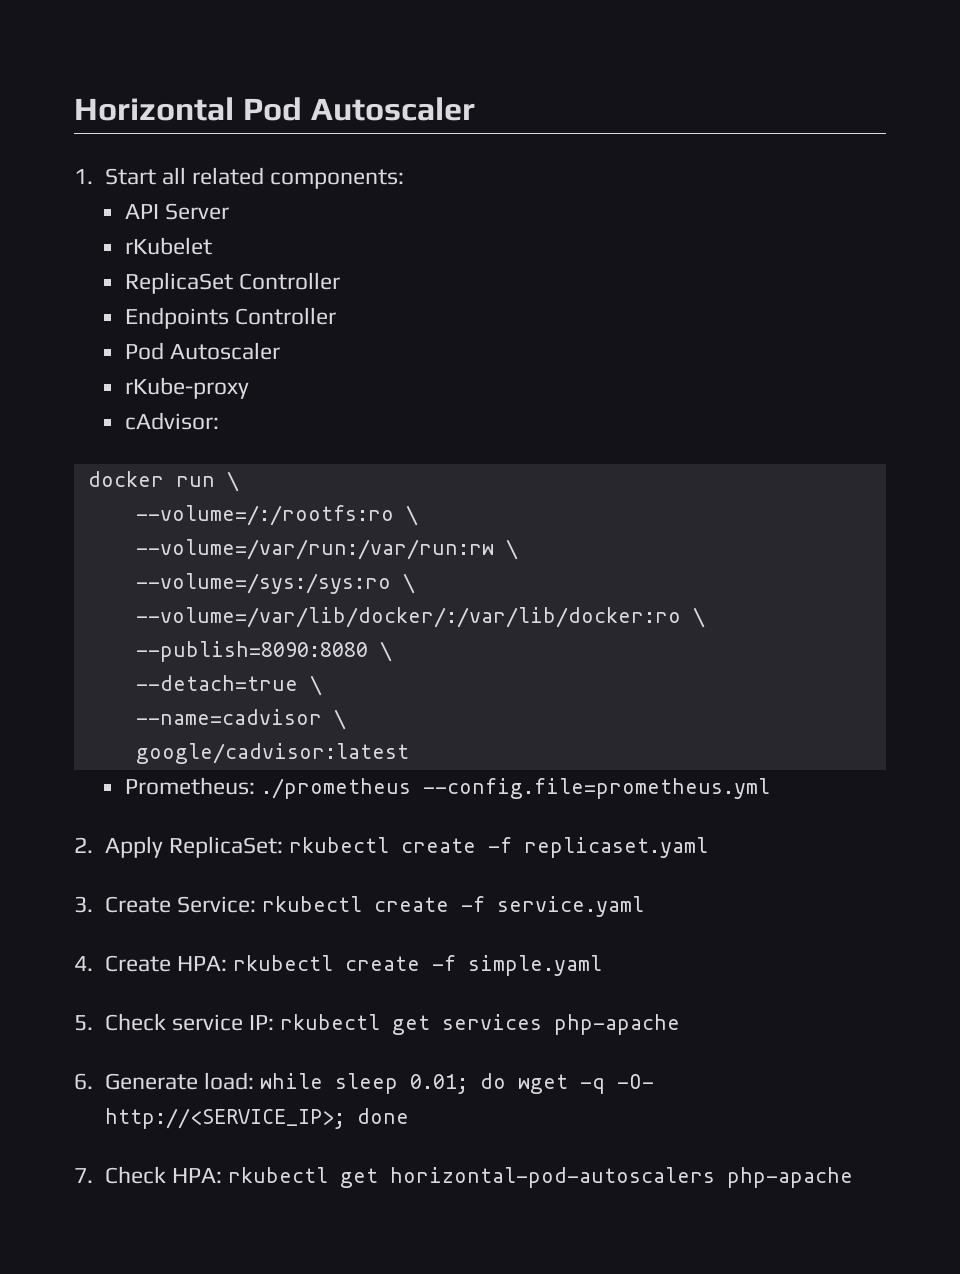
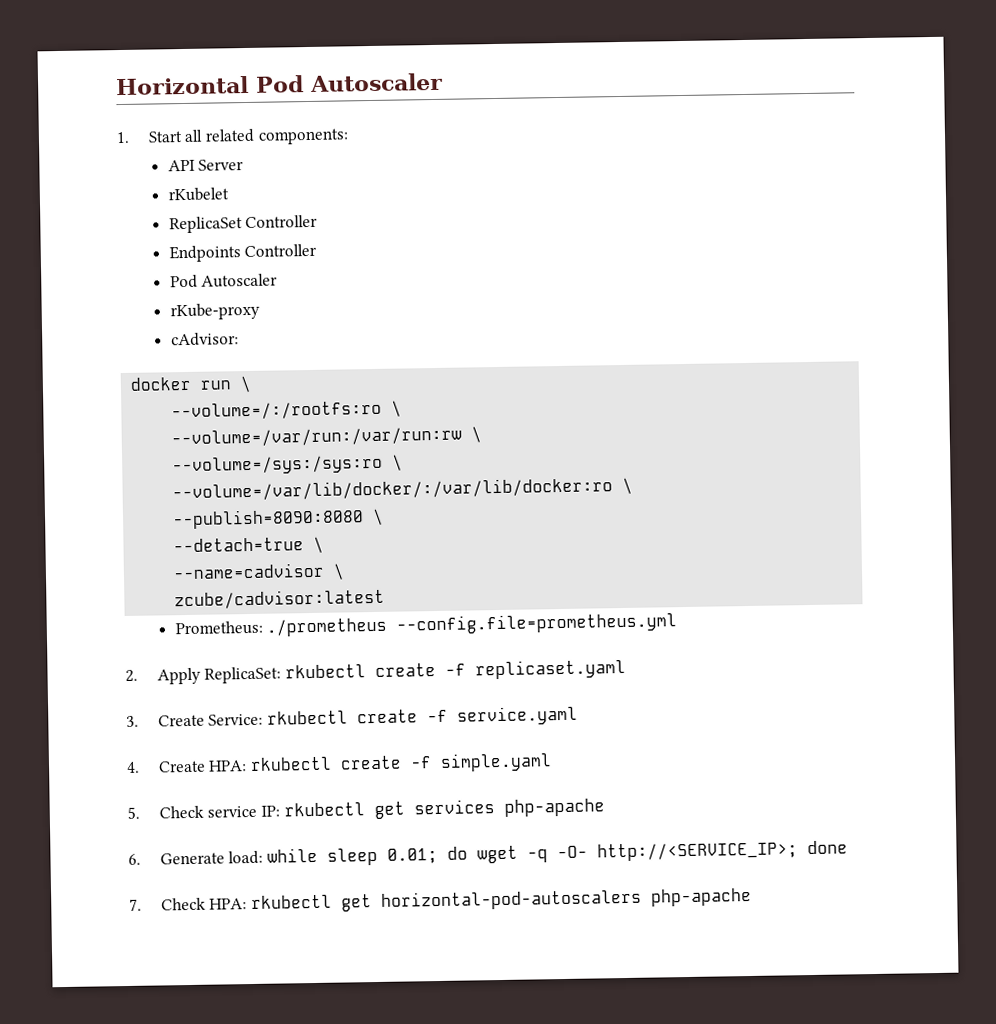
[135,743,409,764] google/cadvisor:latest -> [174,588,386,610] zcube/cadvisor:latest

